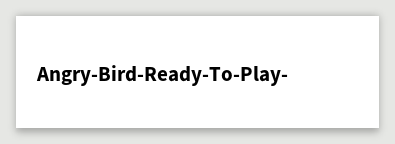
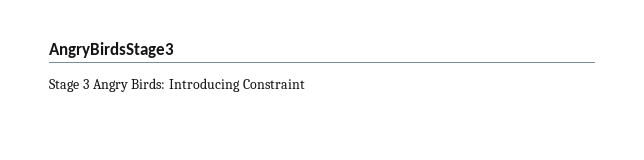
[36,65,288,86] Angry-Bird-Ready-To-Play- -> [49,42,174,58] [49,78,305,92] AngryBirdsStage3 // Stage 3 Angry Birds: Introducing Constraint

